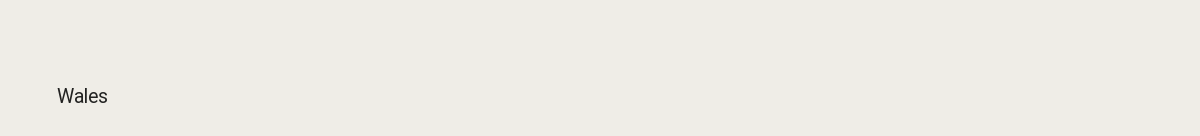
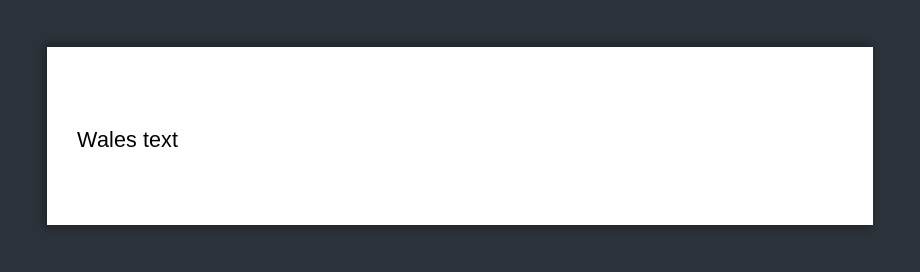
(108, 95) none -> [143,132,178,147] text

